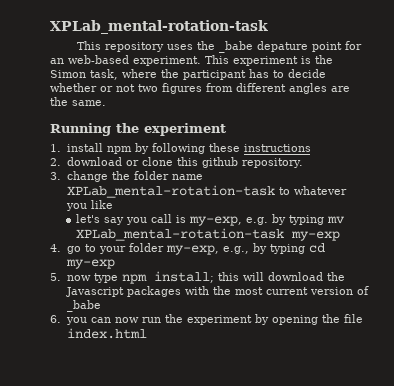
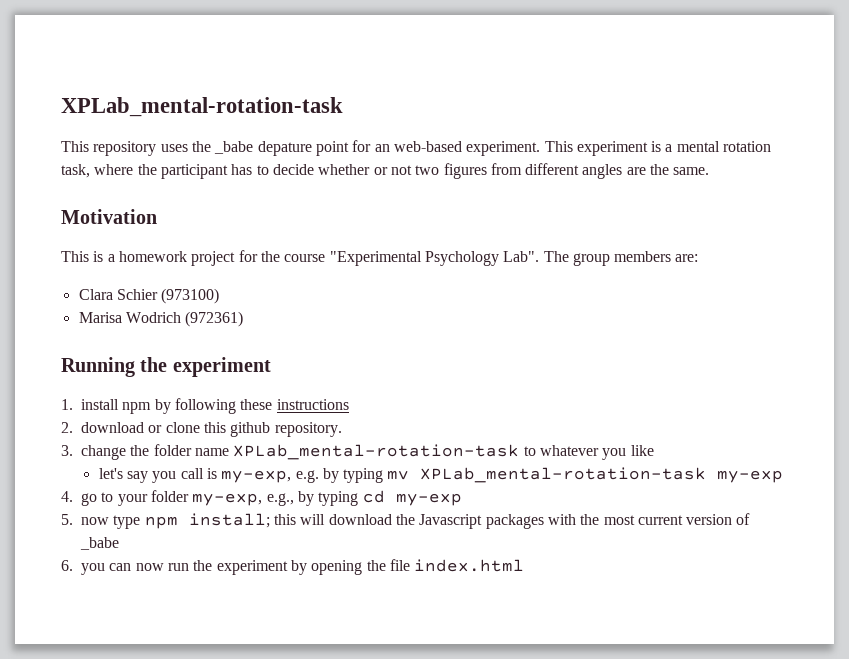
[315,55,333,64] [50,70,86,78] the Simon -> [665,141,772,152] a mental rotation
(106, 103) none -> [61,209,157,224] [61,250,699,266] [78,288,220,304] [78,311,244,327] // Motivation // This is a homework project for the course "Experimental Psychology Lab". The group members are: // Clara Schier (973100) // Marisa Wodrich (972361)

